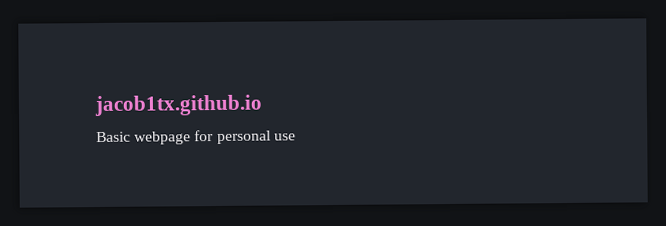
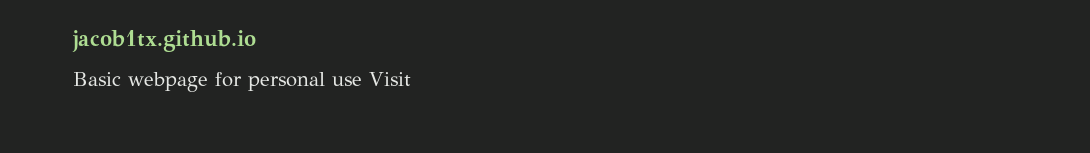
(296, 137) none -> [369,72,411,86] Visit

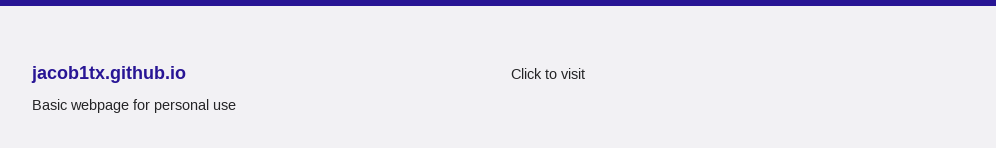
[369,72,411,86] Visit -> [511,68,585,79] // Click to visit

